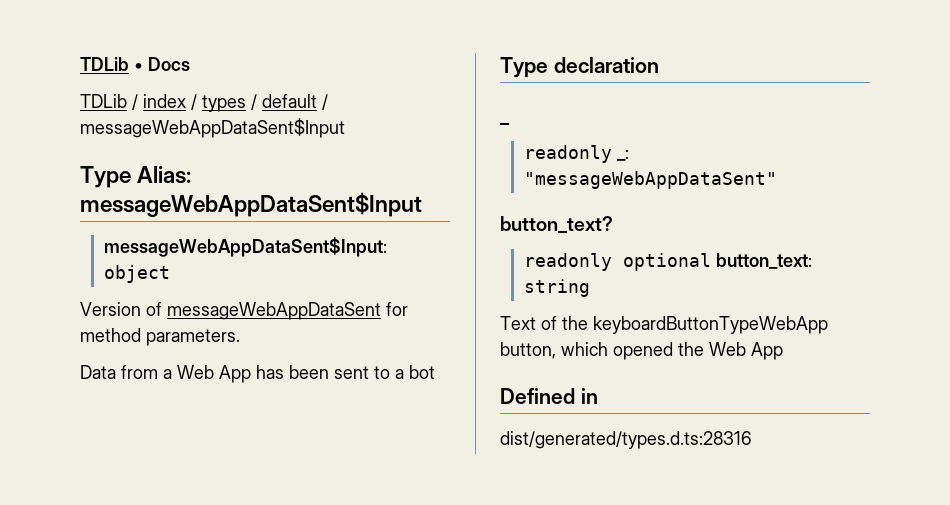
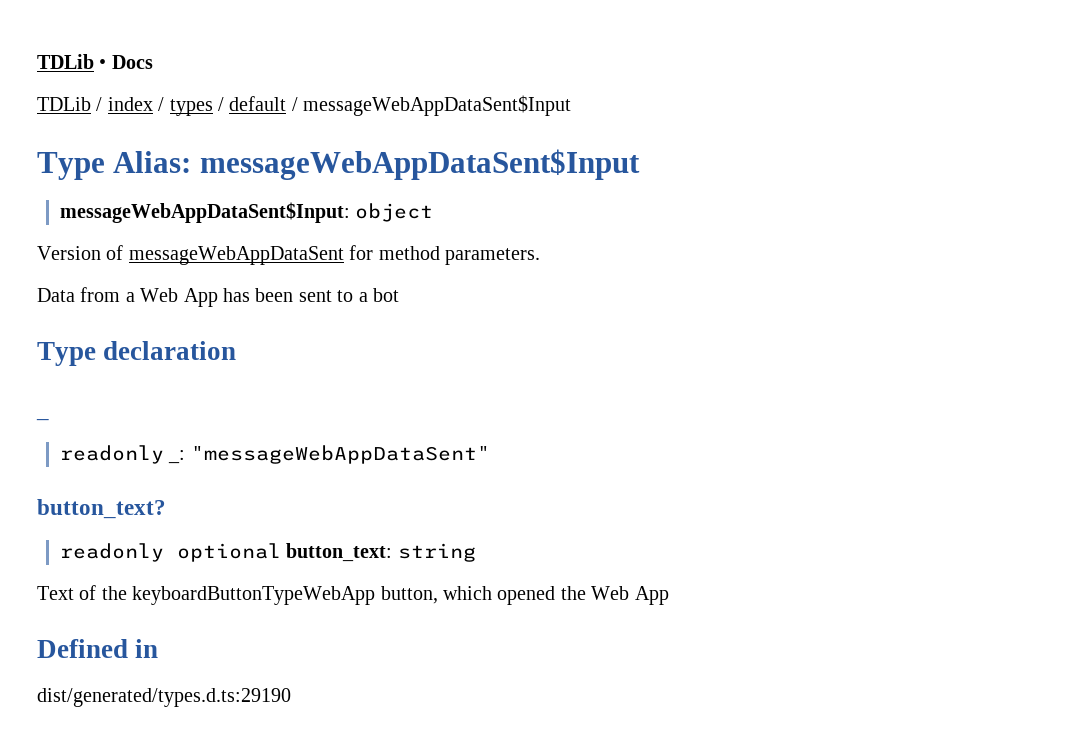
[500,431,752,449] dist/generated/types.d.ts:28316 -> [37,688,291,707] dist/generated/types.d.ts:29190

